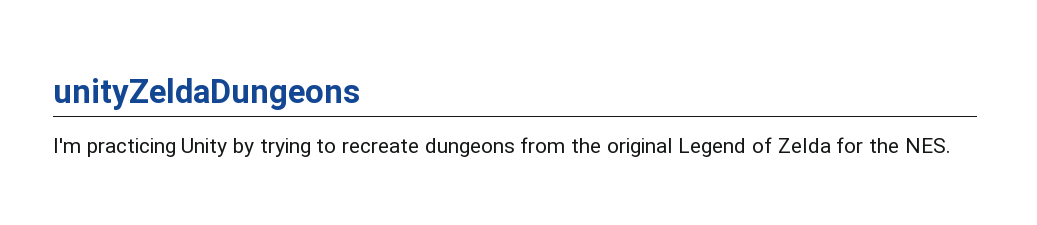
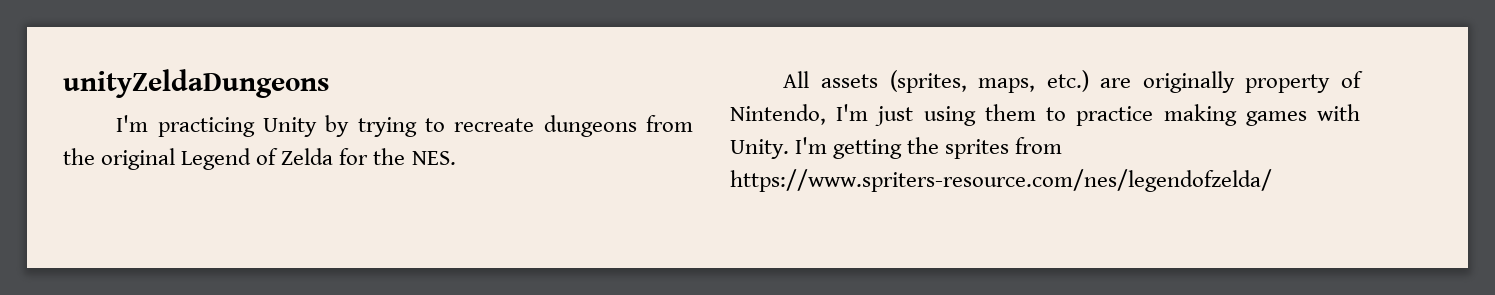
(951, 145) none -> [783,70,1363,93] [730,104,1360,126] [730,137,1063,159] [730,169,1272,192] // All assets (sprites, maps, etc.) are originally property of Nintendo, I'm just using them to practice making games with Unity. I'm getting the sprites from https://www.spriters-resource.com/nes/legendofzelda/

